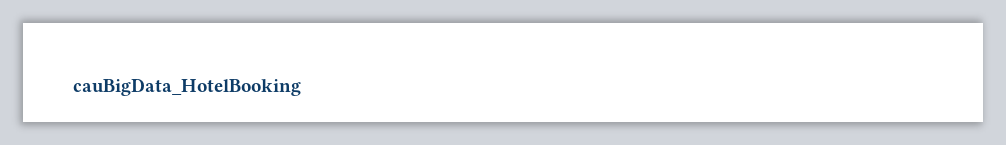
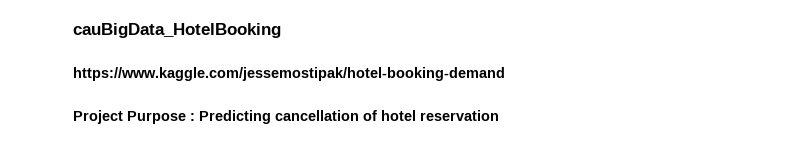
(301, 87) none -> [73,67,505,81] [73,110,499,124] // https://www.kaggle.com/jessemostipak/hotel-booking-demand // Project Purpose : Predicting cancellation of hotel reservation

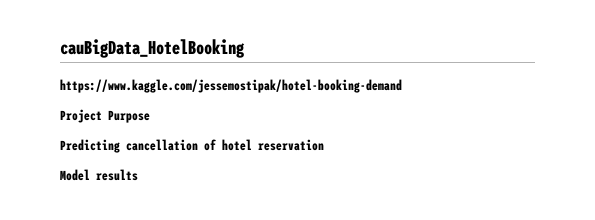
[190,113,195,121] : -> (150, 116) //
(499, 115) none -> [60,169,138,181] // Model results

